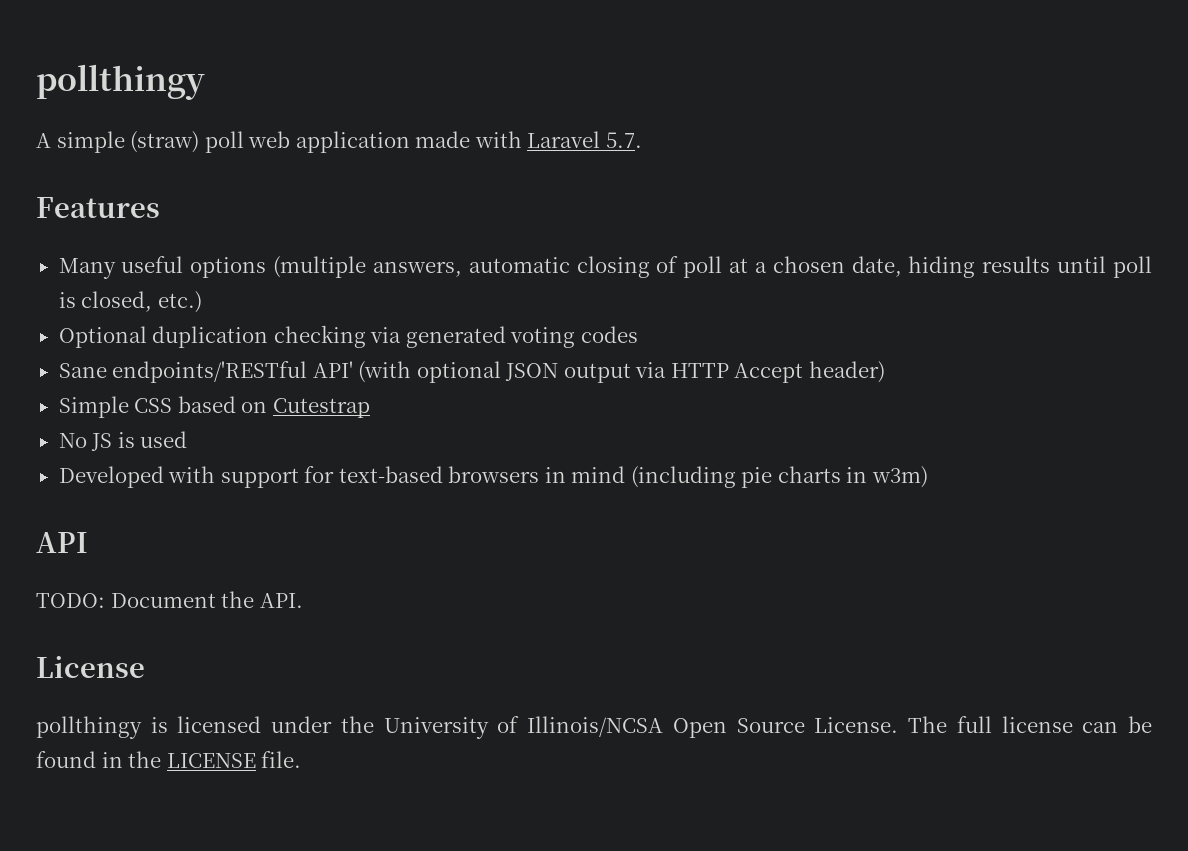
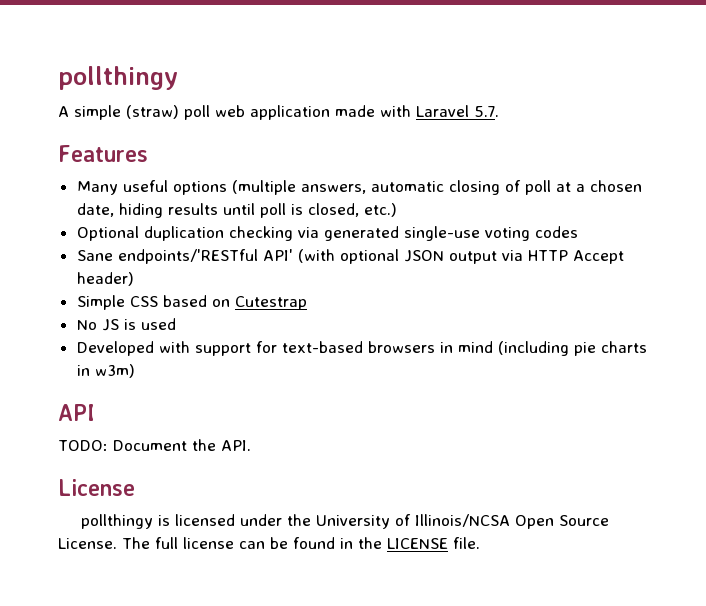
(506, 337) none -> [403,226,480,241] single-use

